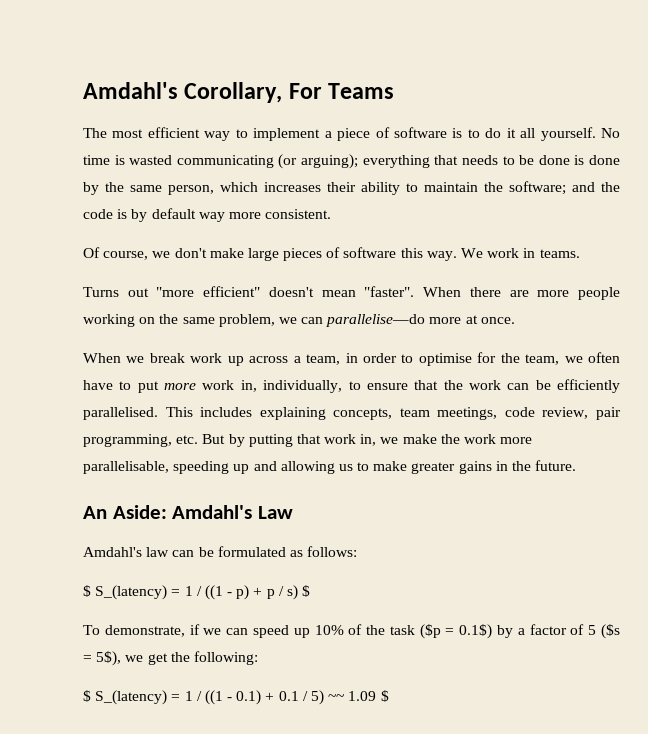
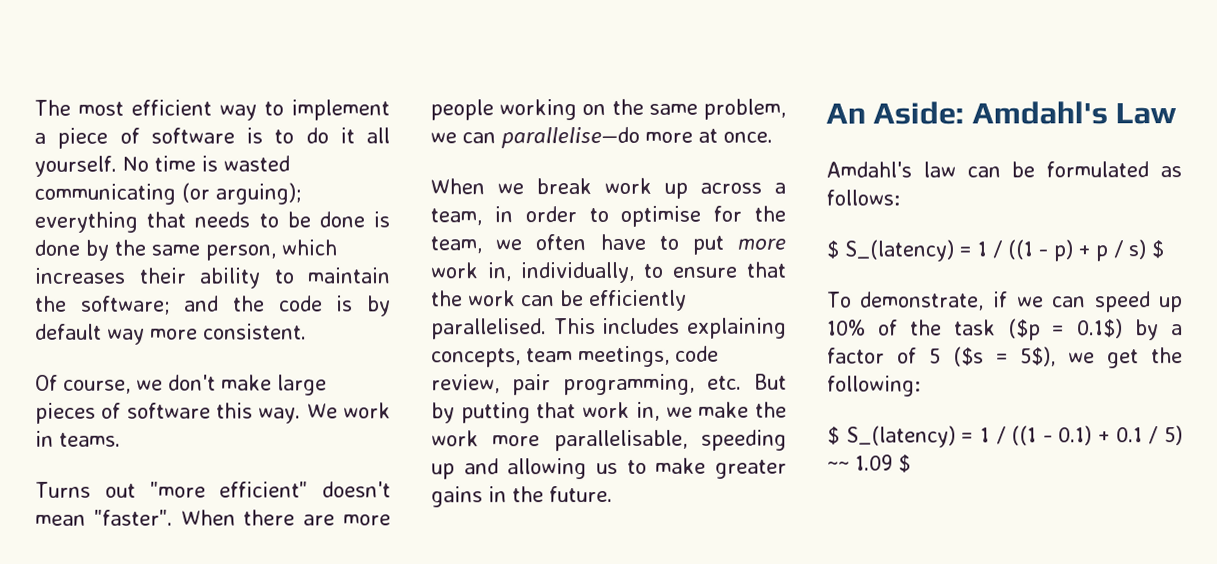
[83,82,395,103] Amdahl's Corollary, For Teams // -> (34, 107) none

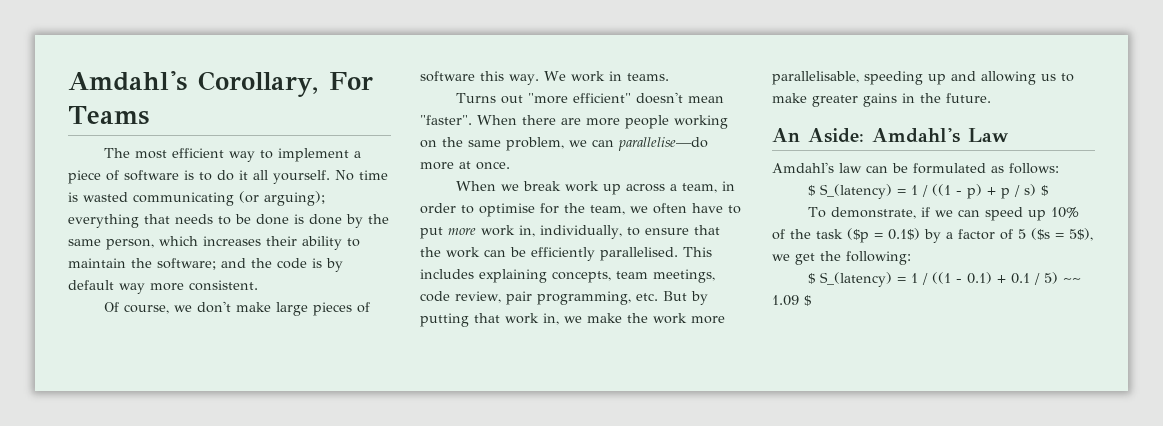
(34, 107) none -> [68,71,373,97] [68,106,149,125] Amdahl's Corollary, For Teams //

